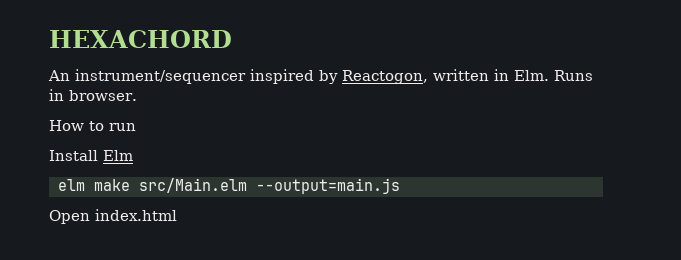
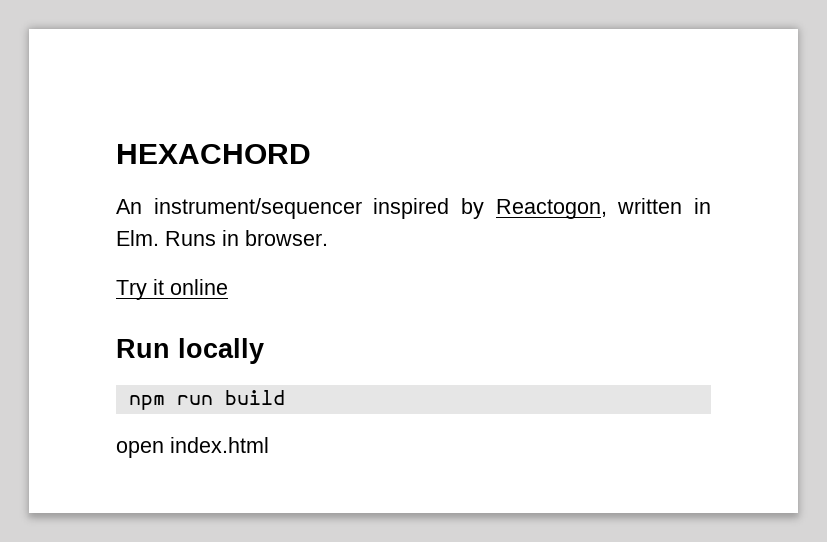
[49,120,136,131] [49,150,133,161] [58,178,400,194] [49,210,90,224] How to run // Install Elm // elm make src/Main.elm --output=main.js // Open -> [116,279,228,300] [116,338,264,364] [128,390,285,410] [116,441,164,458] Try it online // Run locally // npm run build // open

